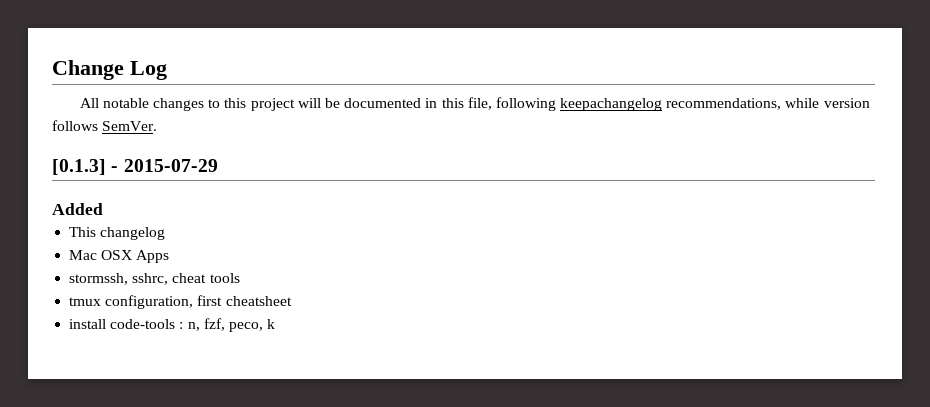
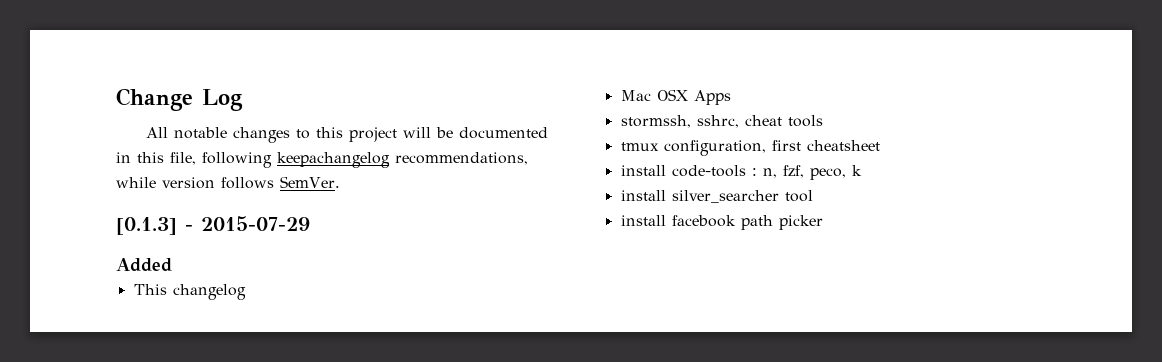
(276, 324) none -> [620,190,813,203] [620,215,823,230] // install silver_searcher tool // install facebook path picker

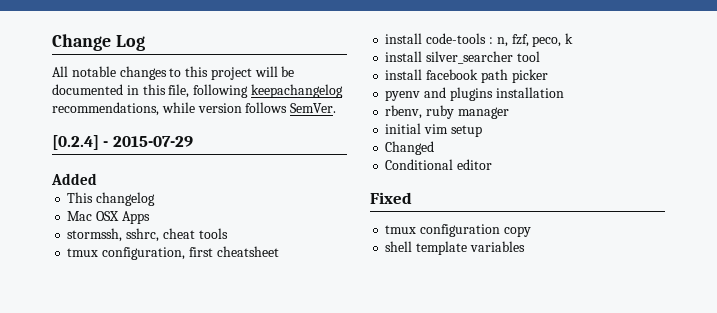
[116,217,177,235] [0.1.3] -> [52,135,99,150] [0.2.4]
(823, 222) none -> [385,87,564,101] [385,105,509,119] [385,123,482,137] [385,141,435,155] [385,159,493,170] [370,192,412,204] [385,224,531,237] [385,241,525,255] // pyenv and plugins installation // rbenv, ruby manager // initial vim setup // Changed // Conditional editor // Fixed // tmux configuration copy // shell template variables

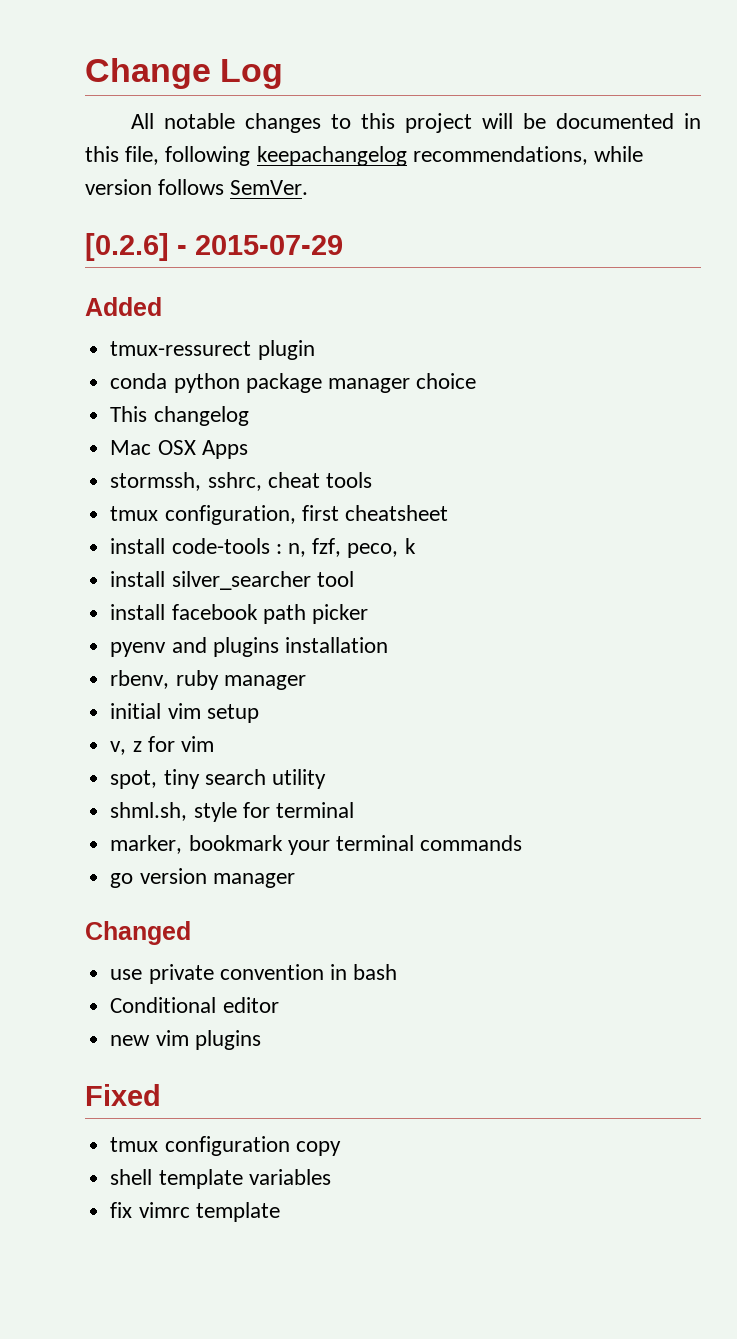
[52,135,99,150] [0.2.4] -> [85,233,169,261] [0.2.6]
(97, 179) none -> [110,340,315,360] [110,373,477,393] // tmux-ressurect plugin // conda python package manager choice
[385,141,435,155] Changed -> [110,736,214,755] [110,769,326,789] [110,802,354,822] [110,835,523,855] [110,868,295,888] [85,921,191,945] [110,964,398,984] v, z for vim // spot, tiny search utility // shml.sh, style for terminal // marker, bookmark your terminal commands // go version manager // Changed // use private convention in bash
(493, 164) none -> [110,1030,261,1050] // new vim plugins
(525, 246) none -> [110,1202,280,1222] // fix vimrc template

